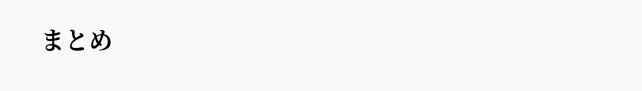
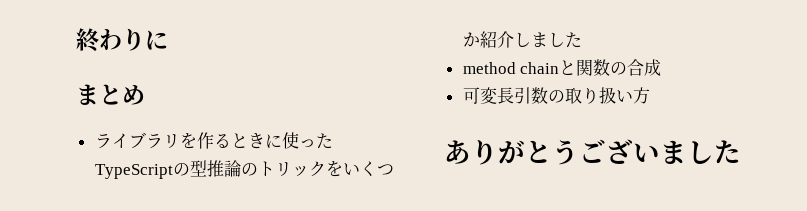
(41, 40) none -> [76,28,168,52] 終わりに //
(113, 40) none -> [94,132,333,149] [94,160,394,179] [462,31,582,48] [462,59,662,76] [462,87,650,104] [444,139,741,165] // ライブラリを作るときに使ったTypeScriptの型推論のトリックをいくつか紹介しました // method chainと関数の合成 // 可変長引数の取り扱い方 // ありがとうございました

